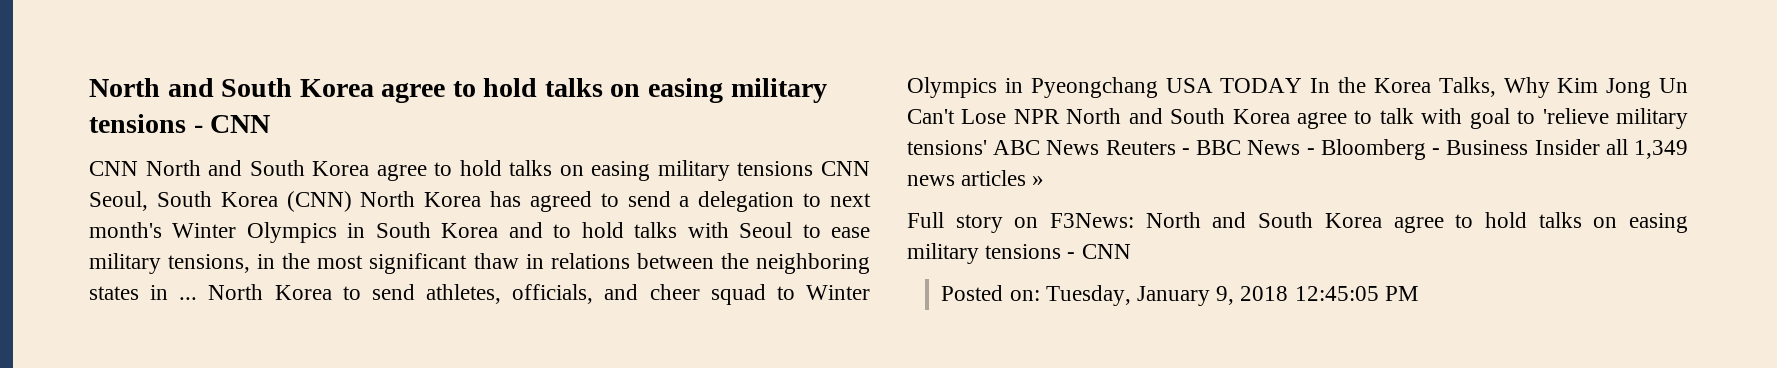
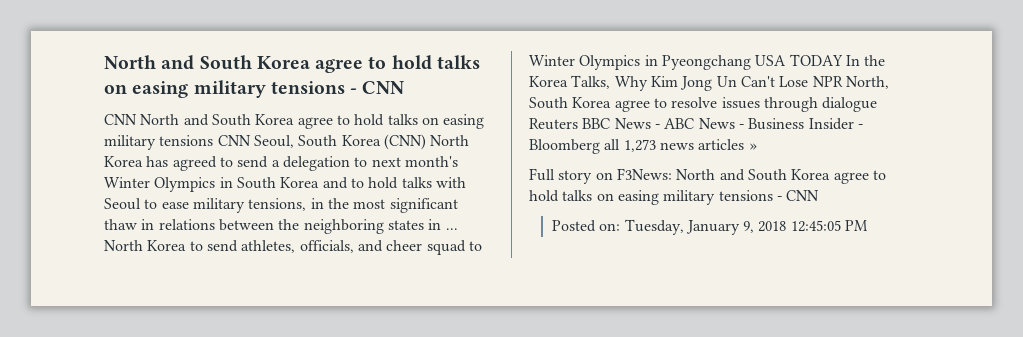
[1066,108,1688,129] [907,140,1190,155] North and South Korea agree to talk with goal to 'relieve military tensions' ABC News Reuters - -> [845,76,889,89] [529,97,878,112] [529,118,578,130] North, South Korea agree to resolve issues through dialogue Reuters
[1320,139,1426,160] Bloomberg -> [664,118,735,129] ABC News
[1605,139,1689,159] all 1,349 -> [857,124,863,129] [529,139,656,154] - Bloomberg all 1,273

